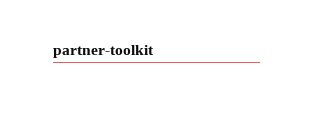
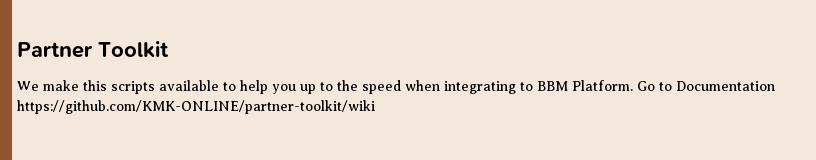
[53,45,154,58] partner-toolkit -> [17,41,169,58] [17,80,775,94] [17,100,375,114] Partner Toolkit // We make this scripts available to help you up to the speed when integrating to BBM Platform. Go to Documentation https://github.com/KMK-ONLINE/partner-toolkit/wiki

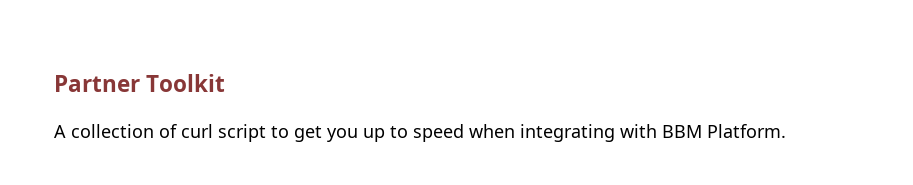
[17,80,268,94] We make this scripts available to help -> [54,124,322,142] A collection of curl script to get
[337,80,358,91] the -> (408, 132) none
[520,82,533,91] to -> [620,124,657,138] with
[637,81,775,91] [17,100,375,114] Go to Documentation https://github.com/KMK-ONLINE/partner-toolkit/wiki -> (786, 131) none

